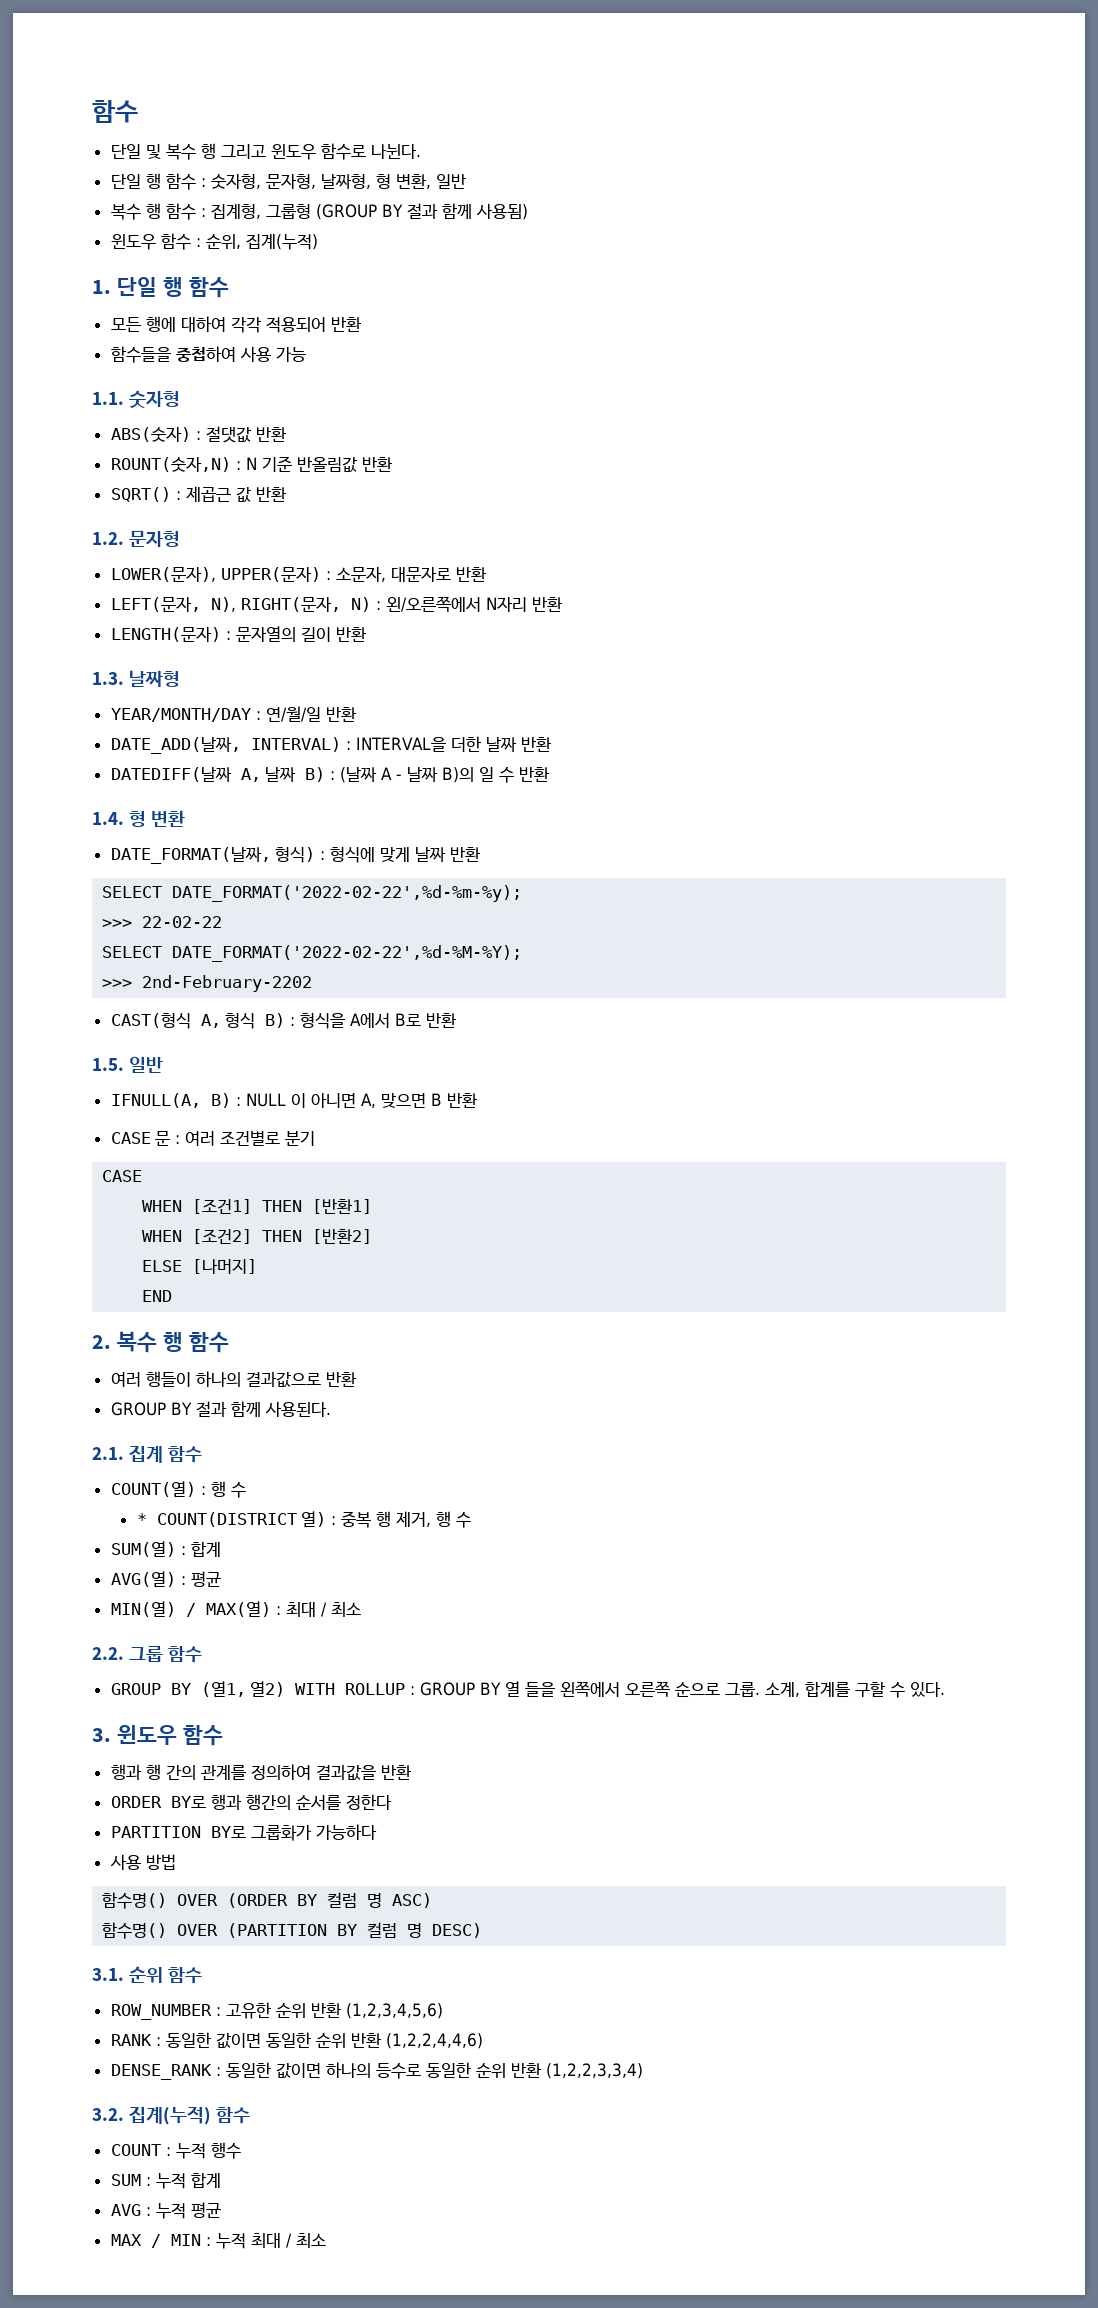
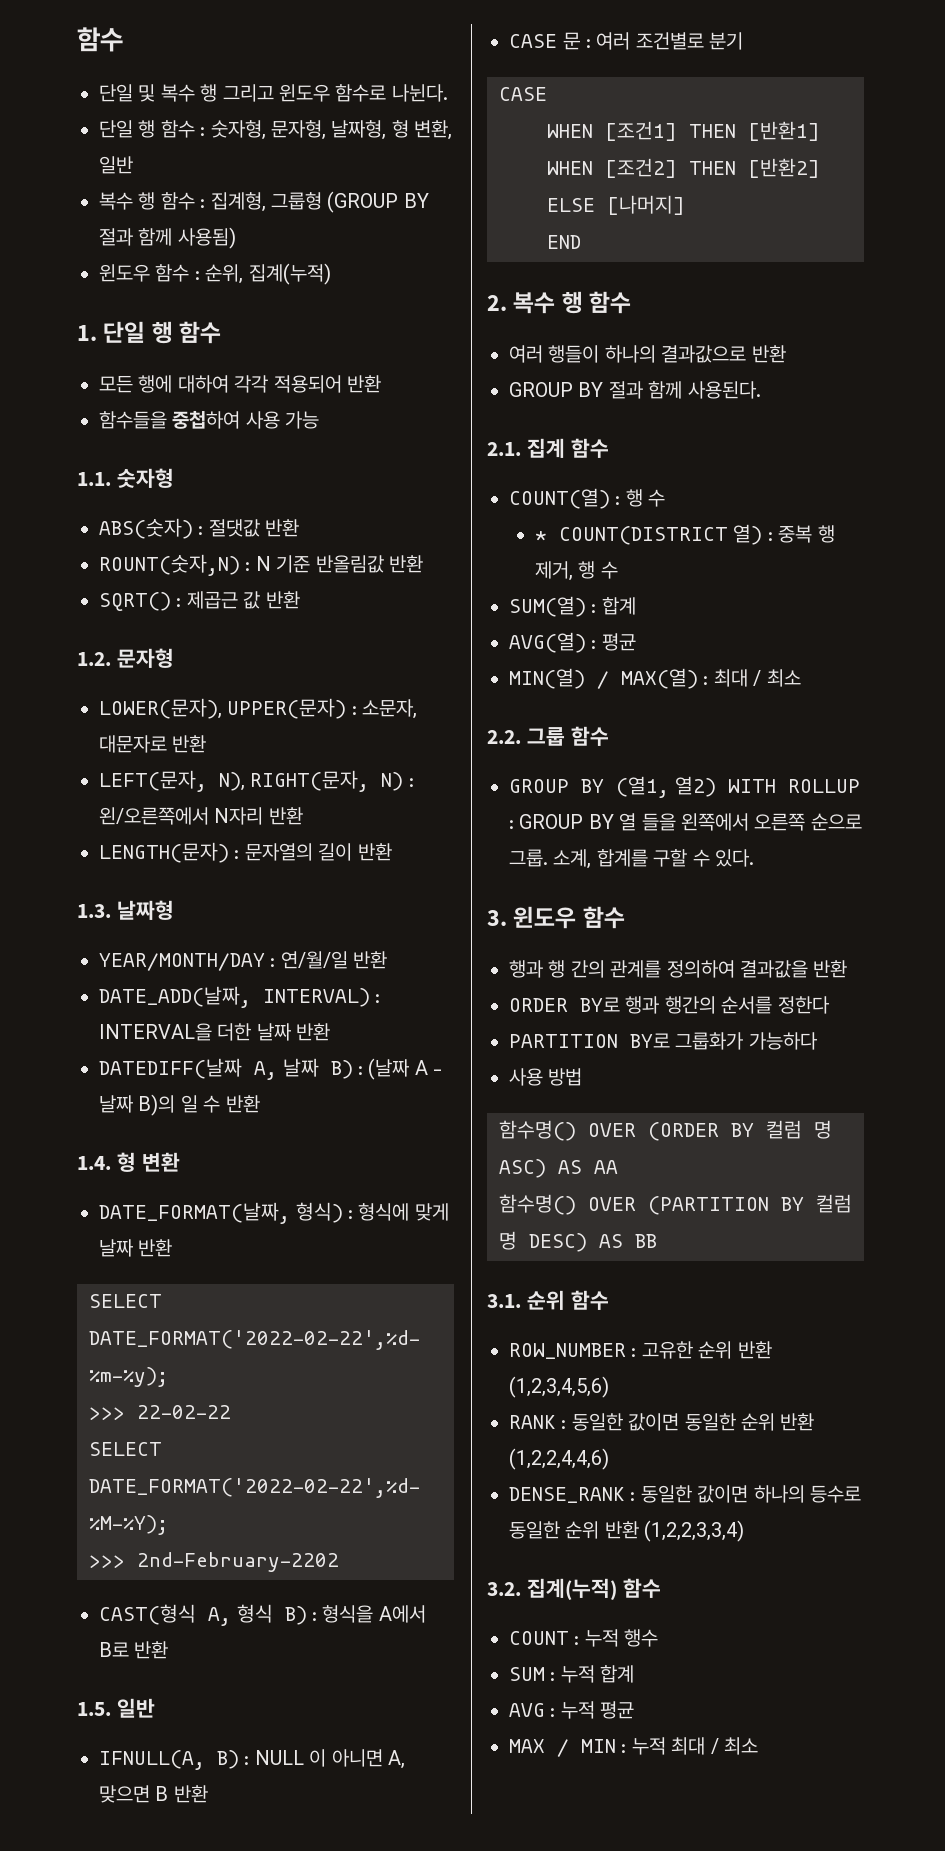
(433, 1900) none -> [558,1160,618,1174] AS AA
(483, 1930) none -> [599,1234,657,1248] AS BB

